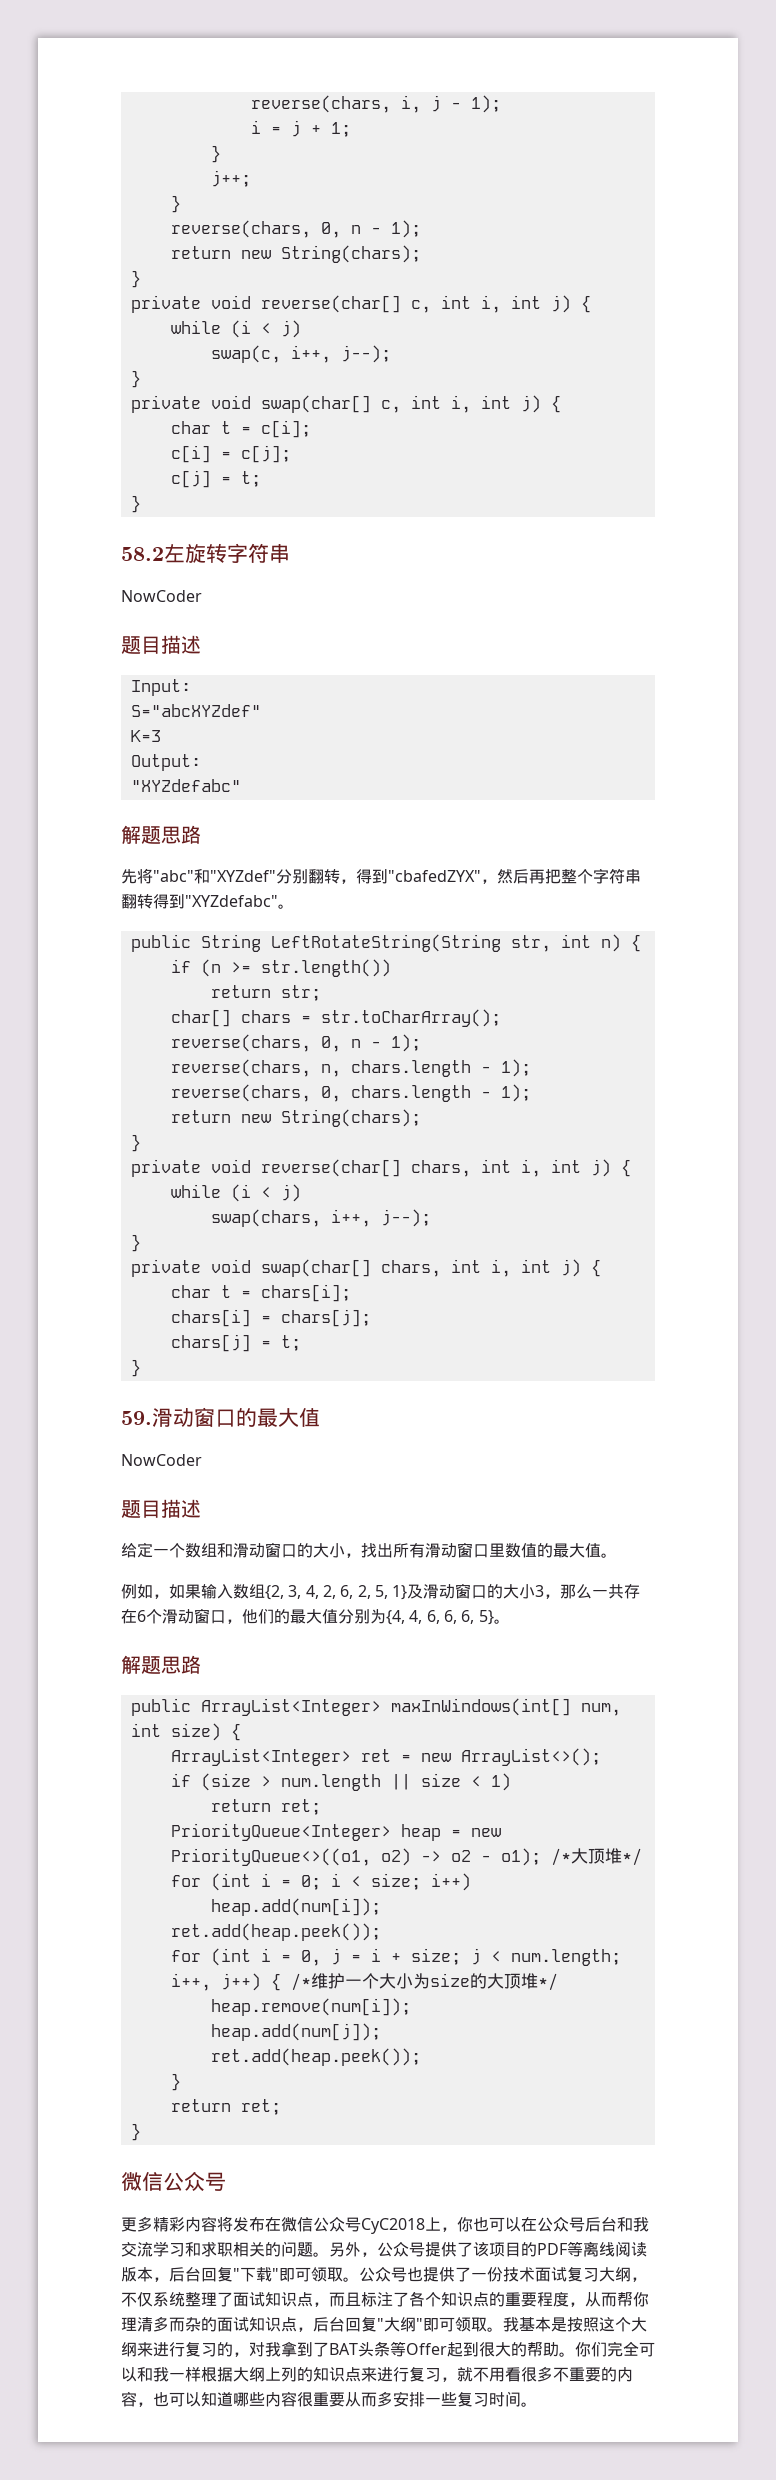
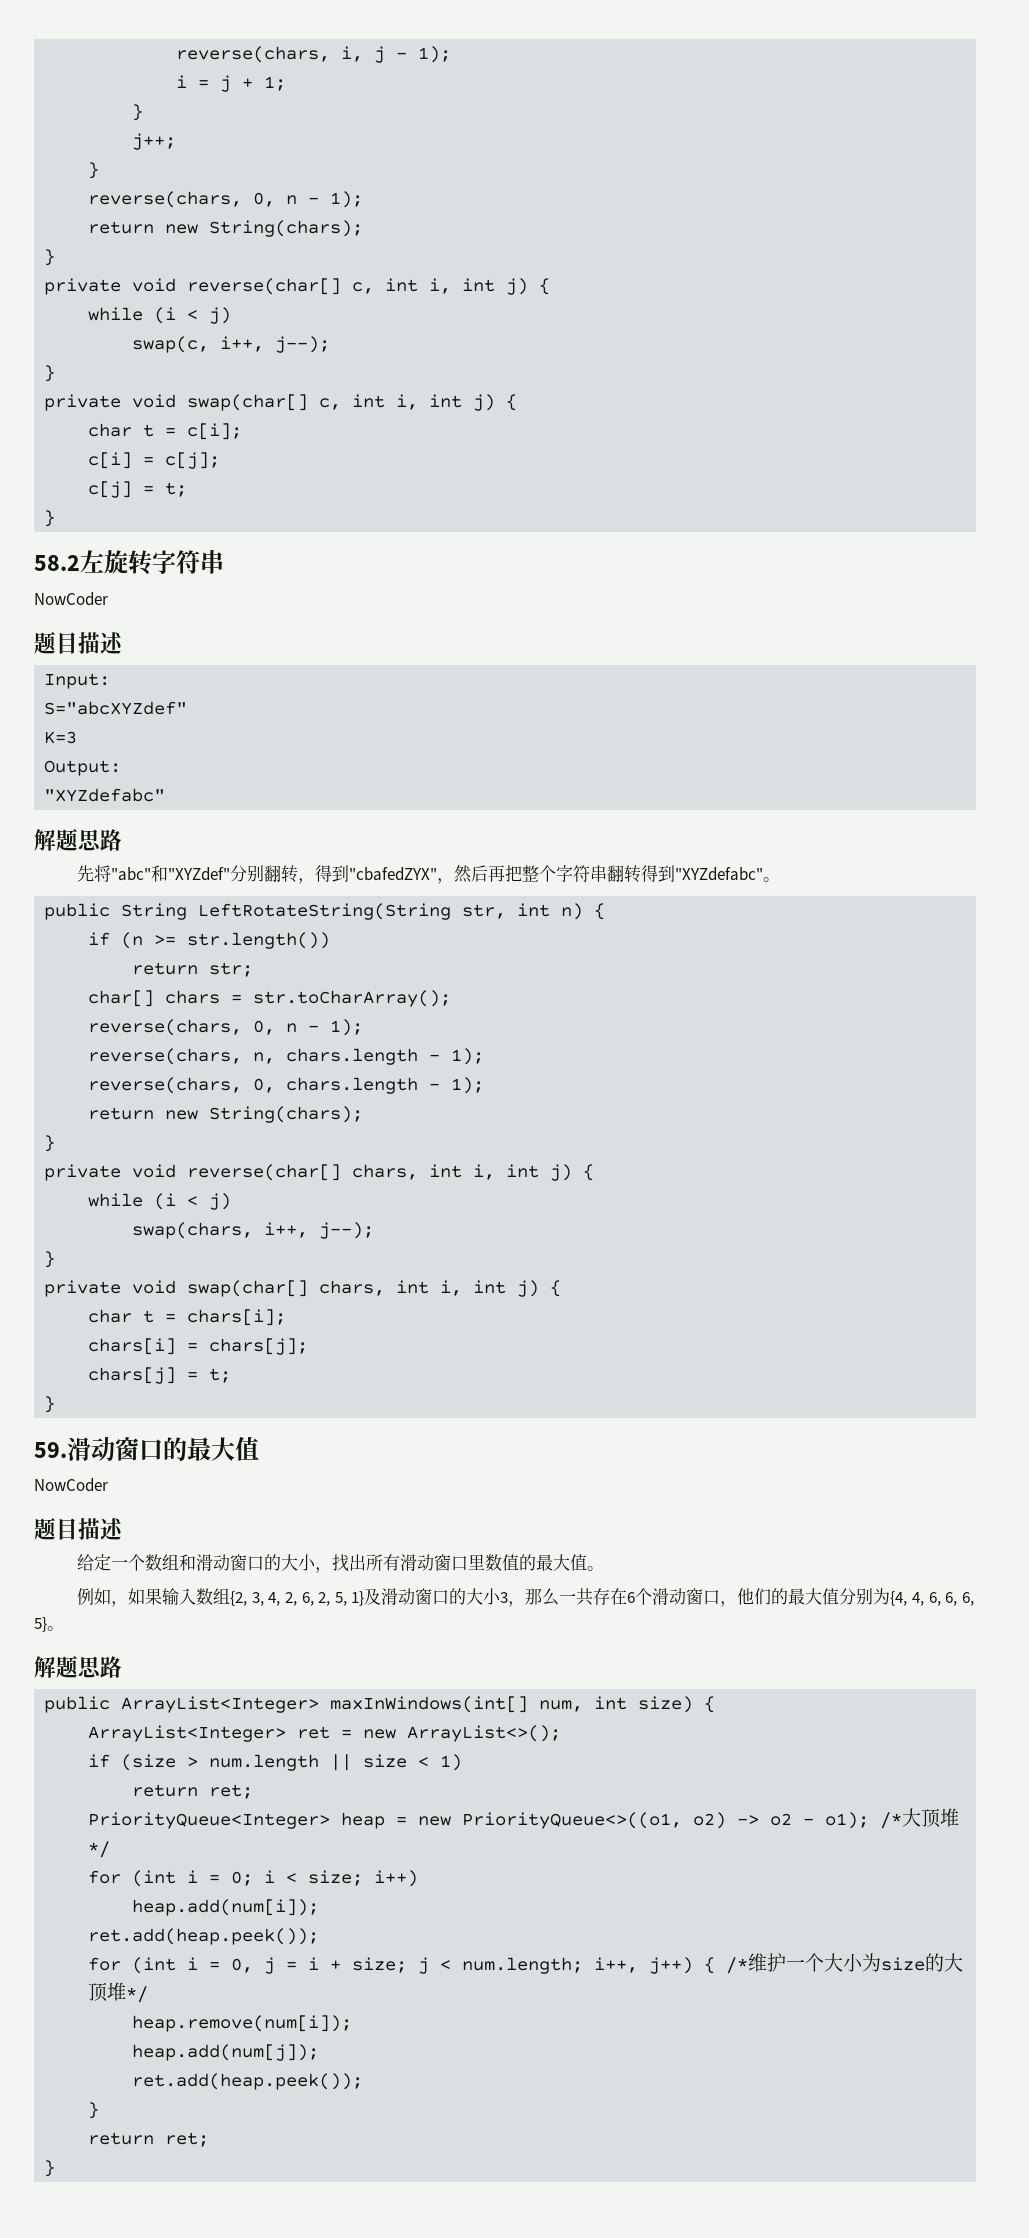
[121,2171,226,2192] [121,2216,649,2234] [121,2241,647,2257] [121,2267,647,2282] [121,2291,649,2307] [121,2316,647,2332] [121,2341,655,2357] [121,2366,633,2382] [121,2391,537,2407] // 微信公众号 // 更多精彩内容将发布在微信公众号CyC2018上，你也可以在公众号后台和我交流学习和求职相关的问题。另外，公众号提供了该项目的PDF等离线阅读版本，后台回复"下载"即可领取。公众号也提供了一份技术面试复习大纲，不仅系统整理了面试知识点，而且标注了各个知识点的重要程度，从而帮你理清多而杂的面试知识点，后台回复"大纲"即可领取。我基本是按照这个大纲来进行复习的，对我拿到了BAT头条等Offer起到很大的帮助。你们完全可以和我一样根据大纲上列的知识点来进行复习，就不用看很多不重要的内容，也可以知道哪些内容很重要从而多安排一些复习时间。 -> (56, 2168) none

